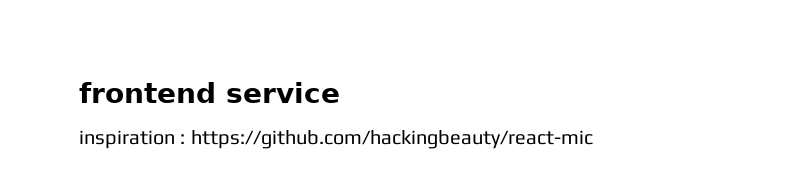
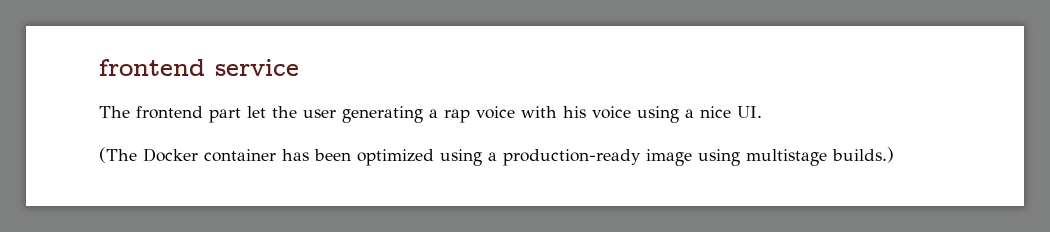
[79,130,593,149] inspiration : https://github.com/hackingbeauty/react-mic -> [99,106,762,123] [99,147,894,166] The frontend part let the user generating a rap voice with his voice using a nice UI. // (The Docker container has been optimized using a production-ready image using multistage builds.)

